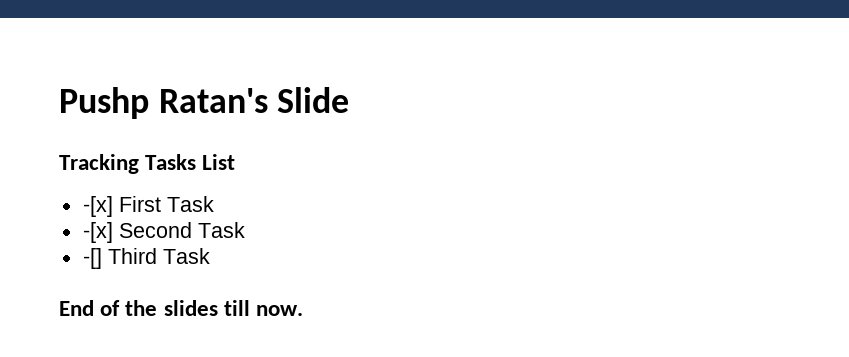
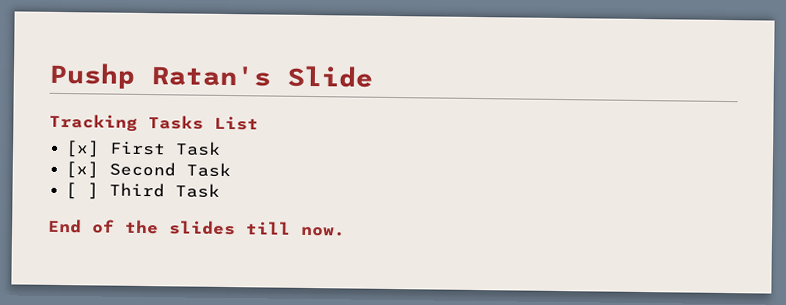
[82,196,113,217] -[x] -> [65,140,101,158] [x]
[82,222,113,243] -[x] -> [65,161,100,179] [x]
[82,248,102,269] -[] -> [65,182,100,200] [ ]

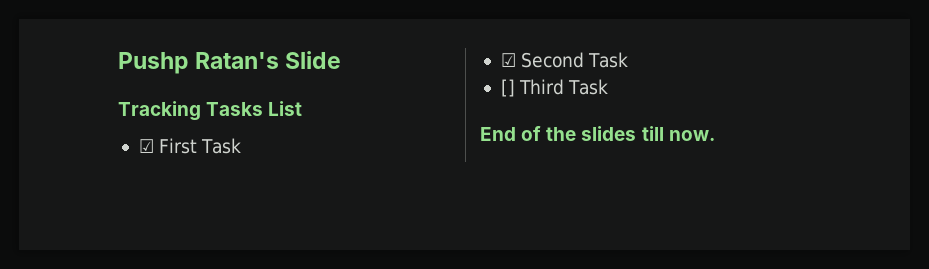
[65,140,101,158] [x] -> [138,139,154,153] ☑
[65,161,100,179] [x] -> [500,53,516,67] ☑
[65,182,100,200] [ ] -> [500,79,515,97] []

